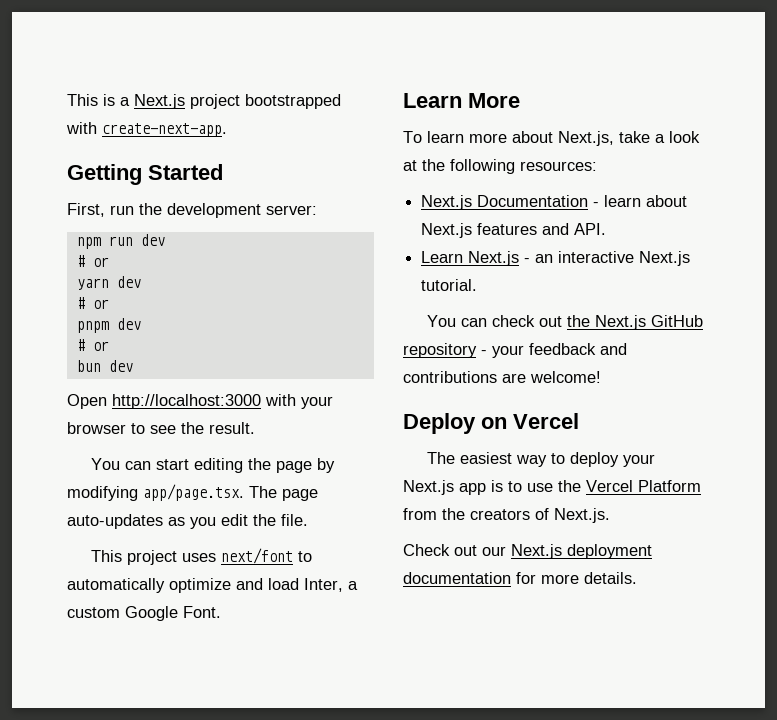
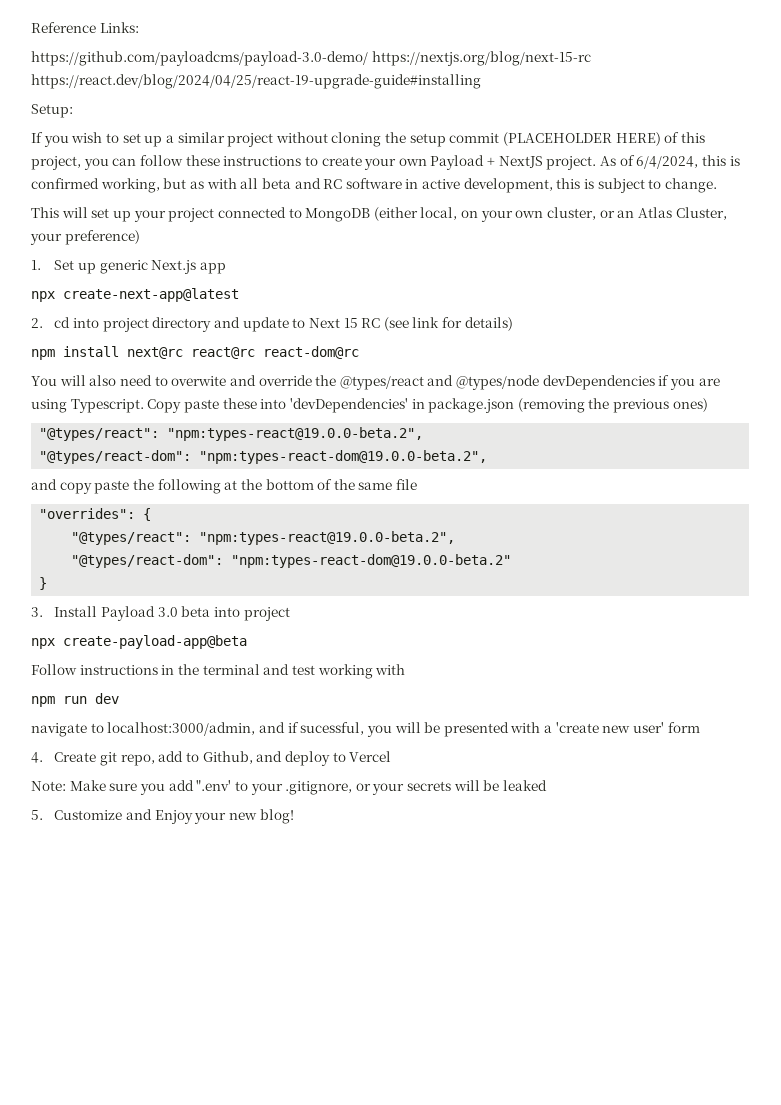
[67,94,341,109] [66,122,227,137] [67,164,223,185] [67,203,317,218] [76,234,165,249] [76,255,109,267] [76,276,141,290] [76,297,109,309] [76,318,141,333] [76,339,109,351] [76,360,133,372] [67,394,333,409] [67,422,255,434] [91,458,336,473] [67,484,318,501] [67,514,308,529] [91,548,313,565] [67,578,358,593] [67,606,221,621] [403,93,520,108] [403,131,700,146] [403,159,597,174] [421,195,688,210] [421,223,607,238] [421,251,691,266] [421,279,478,291] [427,315,704,330] [403,343,627,358] [403,371,601,383] [403,413,579,434] [427,452,656,467] [403,480,701,495] [403,508,610,523] [403,544,652,559] [403,572,637,584] This is a Next.js project bootstrapped with create-next-app. // Getting Started // First, run the development server: // npm run dev // # or // yarn dev // # or // pnpm dev // # or // bun dev // Open http://localhost:3000 with your browser to see the result. // You can start editing the page by modifying app/page.tsx. The page auto-updates as you edit the file. // This project uses next/font to automatically optimize and load Inter, a custom Google Font. // Learn More // To learn more about Next.js, take a look at the following resources: // Next.js Documentation - learn about Next.js features and API. // Learn Next.js - an interactive Next.js tutorial. // You can check out the Next.js GitHub repository - your feedback and contributions are welcome! // Deploy on Vercel // The easiest way to deploy your Next.js app is to use the Vercel Platform from the creators of Next.js. // Check out our Next.js deployment documentation for more details. -> [31,22,139,33] [31,51,591,66] [31,74,481,89] [31,104,73,118] [31,132,705,147] [31,155,740,170] [31,178,717,193] [31,207,727,222] [30,230,140,245] [31,260,226,274] [31,288,239,302] [31,317,513,332] [31,346,359,360] [31,375,720,390] [31,398,708,413] [39,427,424,441] [39,450,488,464] [31,479,418,494] [39,508,152,521] [71,531,456,545] [71,554,512,568] [39,577,48,590] [31,606,290,621] [31,635,247,649] [31,664,406,679] [31,693,119,707] [31,722,700,737] [31,751,392,766] [31,780,548,795] [31,809,294,824] Reference Links: // https://github.com/payloadcms/payload-3.0-demo/ https://nextjs.org/blog/next-15-rc https://react.dev/blog/2024/04/25/react-19-upgrade-guide#installing // Setup: // If you wish to set up a similar project without cloning the setup commit (PLACEHOLDER HERE) of this project, you can follow these instructions to create your own Payload + NextJS project. As of 6/4/2024, this is confirmed working, but as with all beta and RC software in active development, this is subject to change. // This will set up your project connected to MongoDB (either local, on your own cluster, or an Atlas Cluster, your preference) // 1. Set up generic Next.js app // npx create-next-app@latest // 2. cd into project directory and update to Next 15 RC (see link for details) // npm install next@rc react@rc react-dom@rc // You will also need to overwite and override the @types/react and @types/node devDependencies if you are using Typescript. Copy paste these into 'devDependencies' in package.json (removing the previous ones) // "@types/react": "npm:types-react@19.0.0-beta.2", // "@types/react-dom": "npm:types-react-dom@19.0.0-beta.2", // and copy paste the following at the bottom of the same file // "overrides": { // "@types/react": "npm:types-react@19.0.0-beta.2", // "@types/react-dom": "npm:types-react-dom@19.0.0-beta.2" // } // 3. Install Payload 3.0 beta into project // npx create-payload-app@beta // Follow instructions in the terminal and test working with // npm run dev // navigate to localhost:3000/admin, and if sucessful, you will be presented with a 'create new user' form // 4. Create git repo, add to Github, and deploy to Vercel // Note: Make sure you add ".env' to your .gitignore, or your secrets will be leaked // 5. Customize and Enjoy your new blog!

